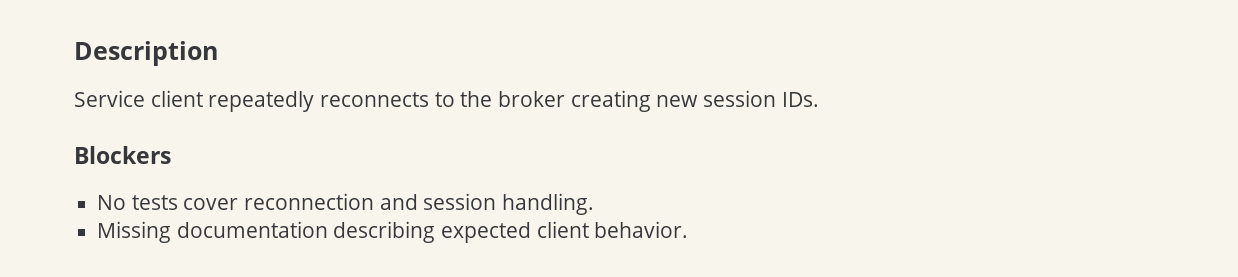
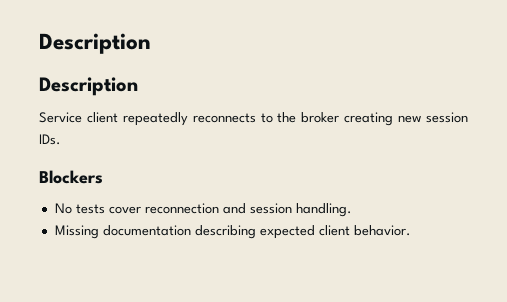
[74,41,218,66] Description -> [39,33,151,54] [39,77,138,96] Description // Description

